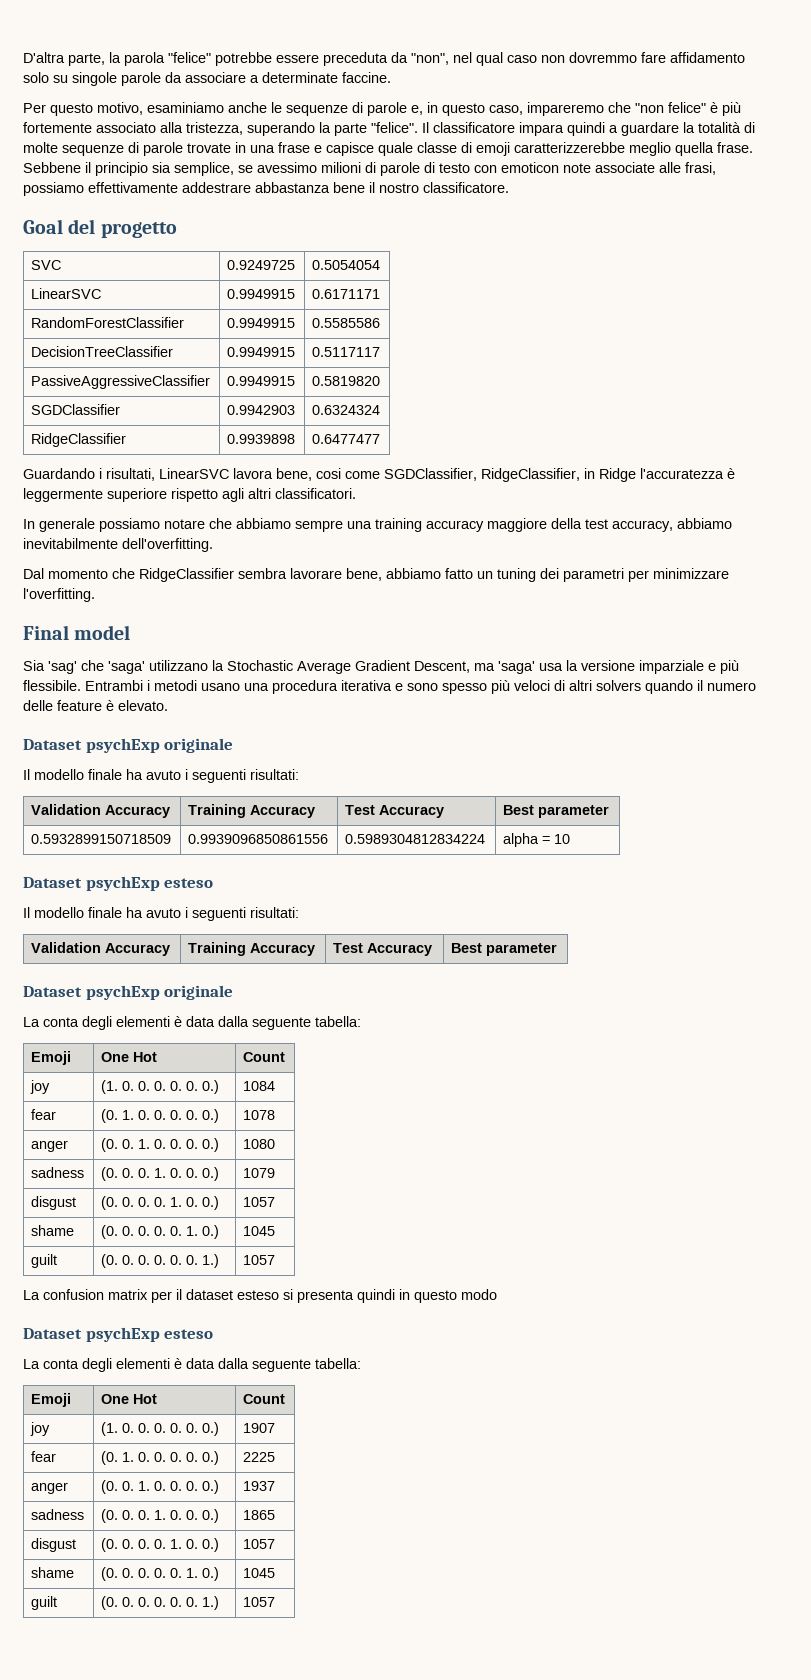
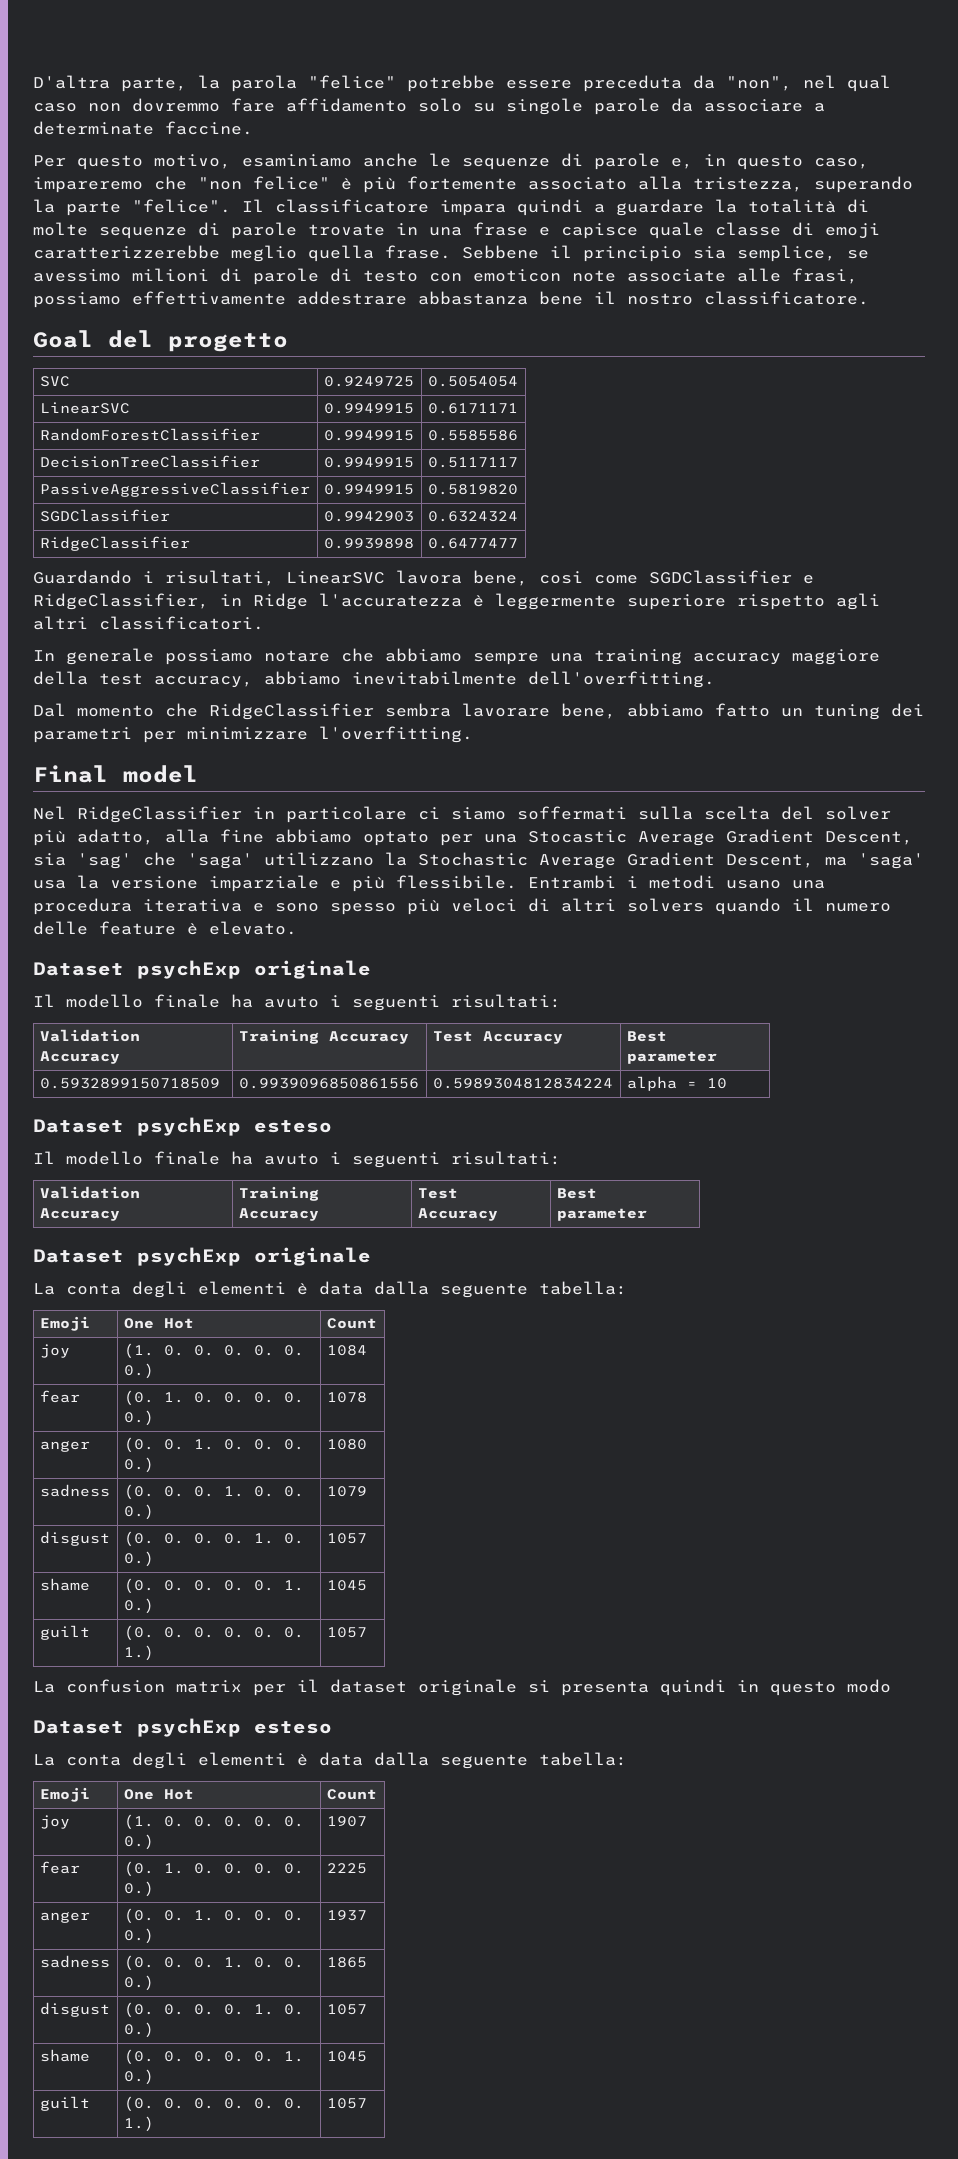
[384,468,477,481] SGDClassifier, -> [649,570,814,584] SGDClassifier e
[23,660,45,671] Sia -> [33,806,891,823] [33,829,913,846] [33,853,66,866] Nel RidgeClassifier in particolare ci siamo soffermati sulla scelta del solver più adatto, alla fine abbiamo optato per una Stocastic Average Gradient Descent, sia
[237,1290,279,1300] esteso -> [418,1679,517,1696] originale

